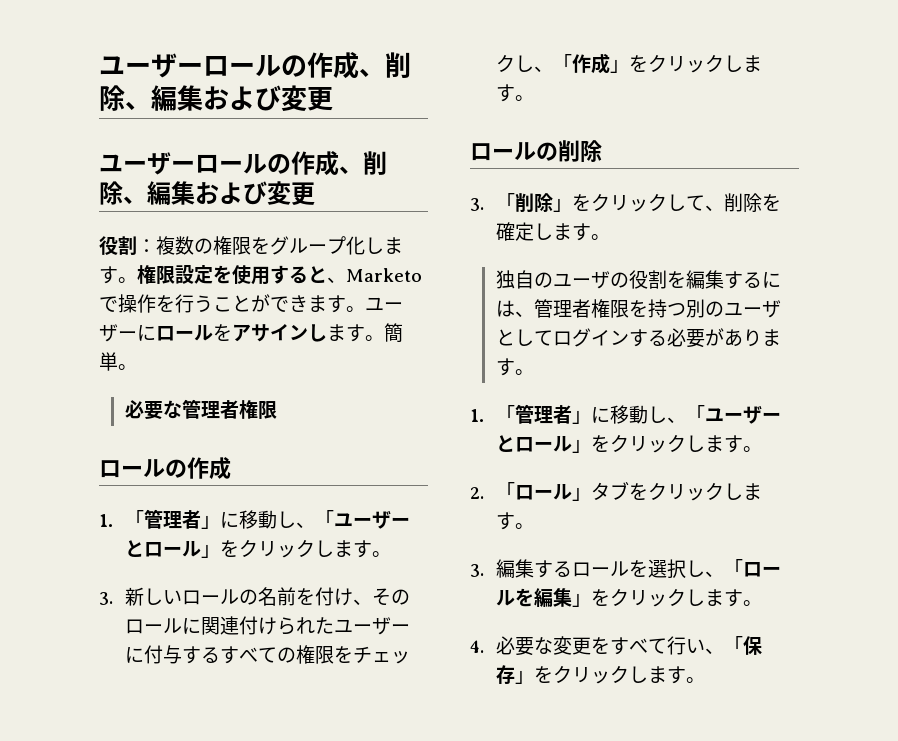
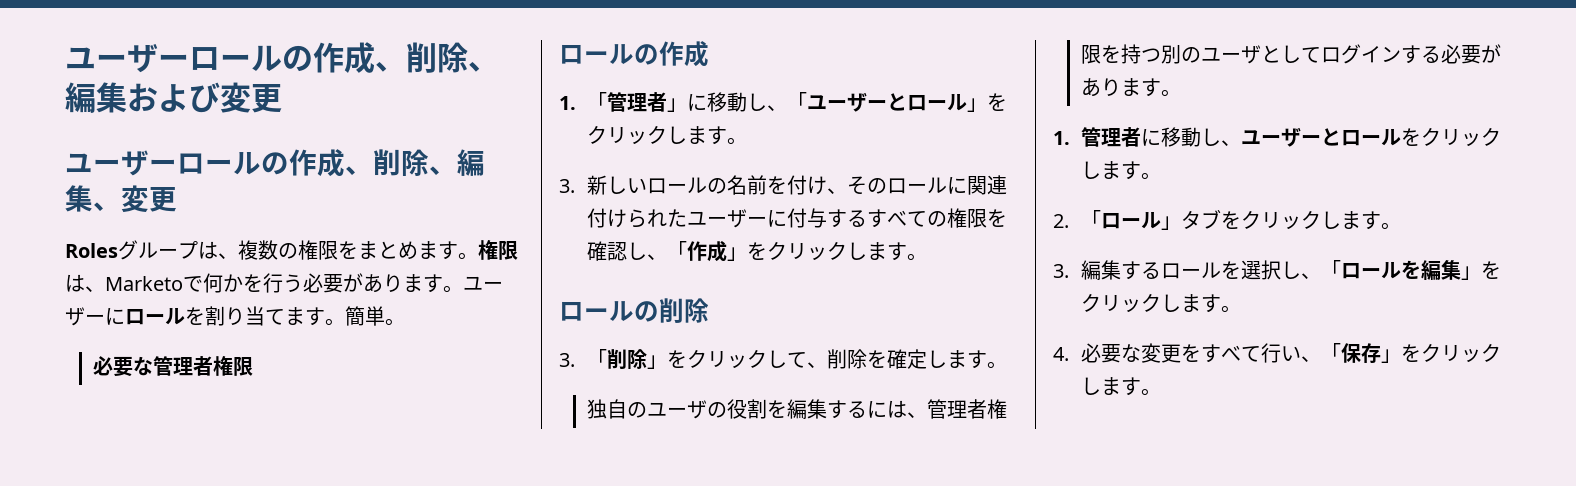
[195,181,315,206] [99,236,403,255] [99,265,422,285] [99,294,308,313] および変更 // 役割：複数の権限をグループ化します。権限設定を使用すると、Marketoで操作を行うことができ -> [93,185,177,213] [65,240,518,260] [65,273,403,293] 、変更 // Rolesグループは、複数の権限をまとめます。権限は、Marketoで何かを行う必要があり
[232,324,327,342] アサインし -> [205,306,285,326] 割り当て
[352,646,410,664] [495,54,515,72] チェック -> [587,241,628,261] 確認
[495,404,781,424] [495,435,591,453] 「管理者」に移動し、「ユーザーとロール」 -> [1081,127,1402,147] 管理者に移動し、ユーザーとロール

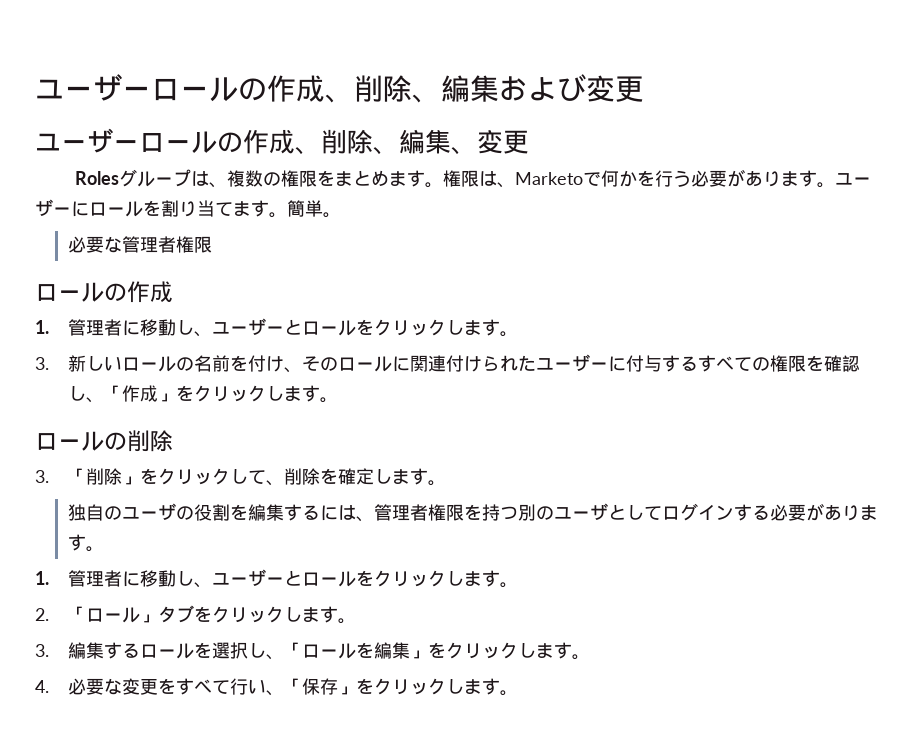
[587,92,988,112] 「管理者」に移動し、「ユーザーとロール」 -> [67,318,356,337] 管理者に移動し、ユーザーとロール

